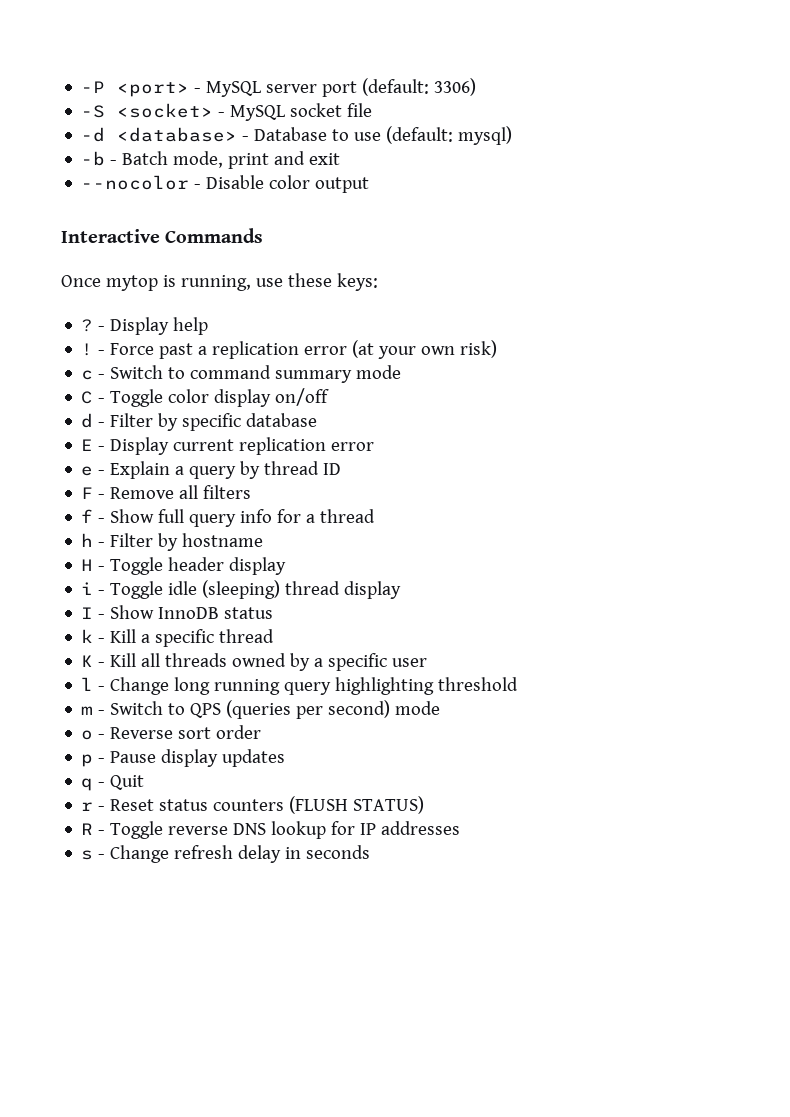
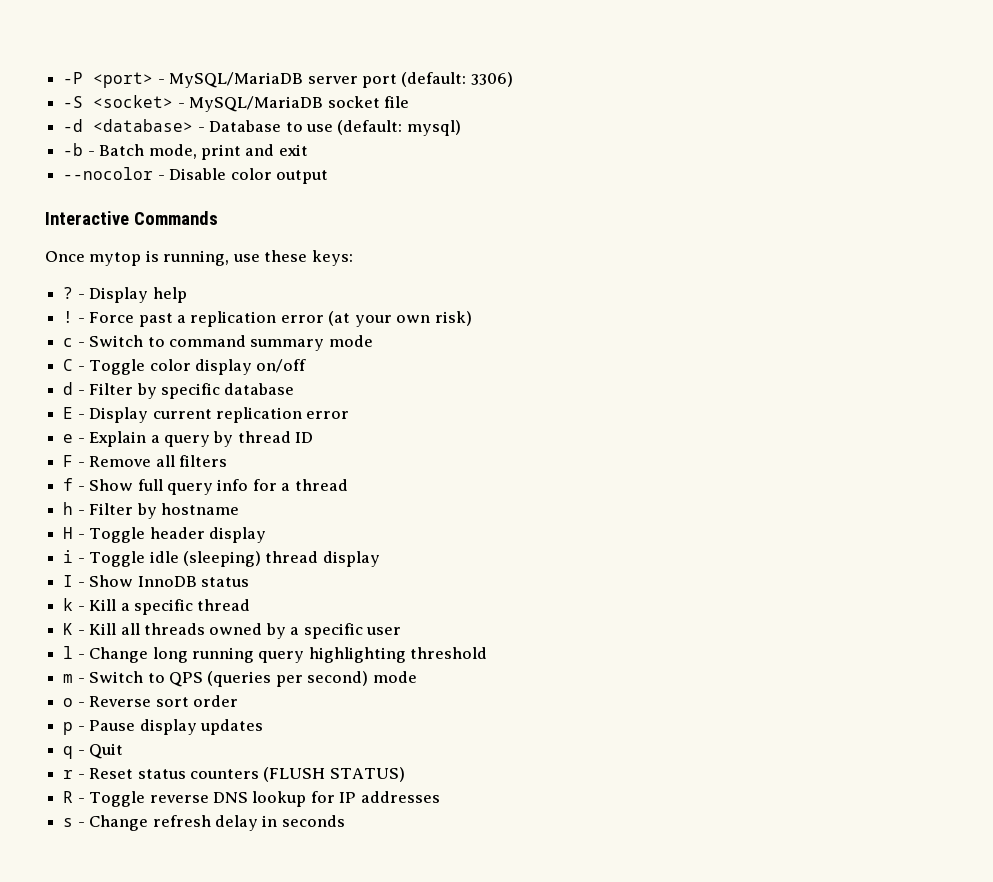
[206,81,262,97] MySQL -> [169,72,304,88] MySQL/MariaDB
[230,105,286,121] MySQL -> [189,96,324,112] MySQL/MariaDB

